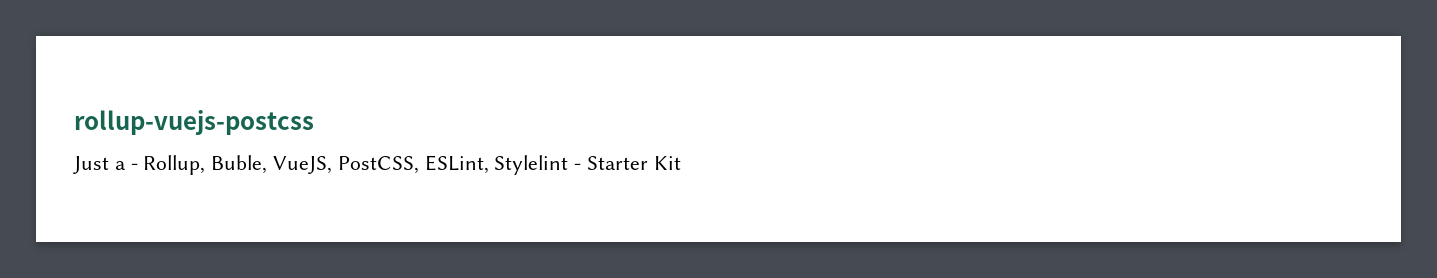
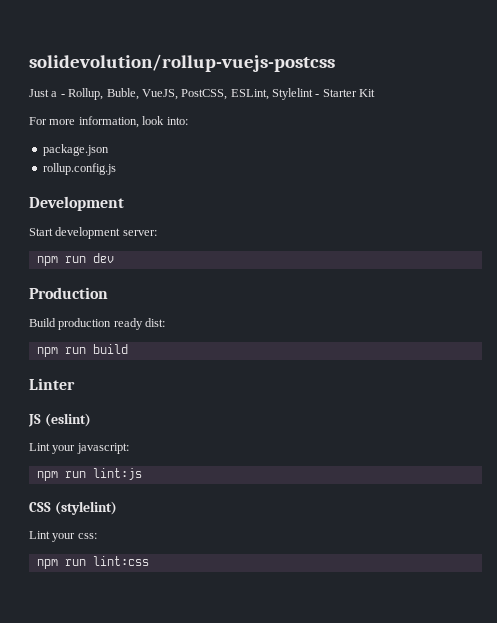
[74,110,314,135] rollup-vuejs-postcss -> [29,54,335,72] solidevolution/rollup-vuejs-postcss
(681, 163) none -> [29,116,188,128] [42,144,109,156] [42,163,116,175] [29,196,124,211] [29,227,157,239] [36,253,114,266] [29,287,108,299] [29,318,166,330] [36,344,128,357] [29,378,75,390] [28,413,91,427] [29,443,129,454] [36,468,142,481] [29,501,117,515] [29,531,97,542] [36,556,149,569] // For more information, look into: // package.json // rollup.config.js // Development // Start development server: // npm run dev // Production // Build production ready dist: // npm run build // Linter // JS (eslint) // Lint your javascript: // npm run lint:js // CSS (stylelint) // Lint your css: // npm run lint:css

